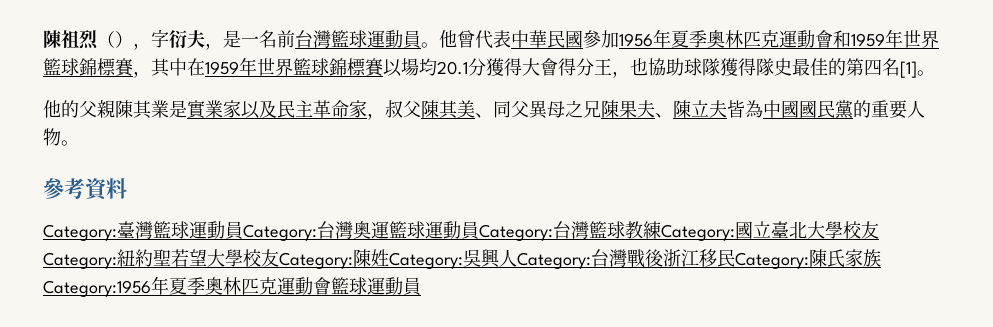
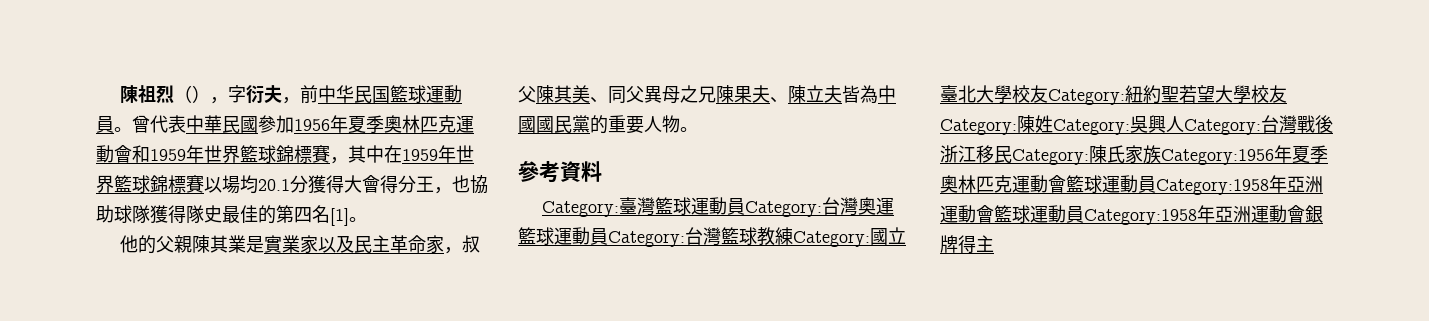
[223,30,332,48] 是一名前台灣 -> [299,85,390,104] 前中华民国
[439,30,457,48] 他 -> (132, 129) none
(421, 286) none -> [1156,175,1323,195] [940,205,1323,225] [940,235,994,253] Category:1958年亞洲運動會籃球運動員Category:1958年亞洲運動會銀牌得主

